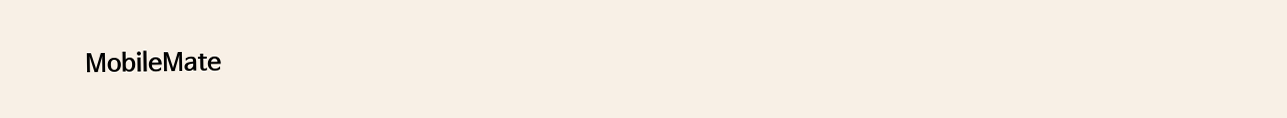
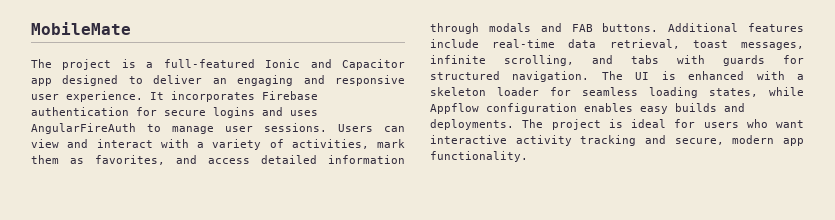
(222, 61) none -> [31,59,405,70] [31,75,405,86] [31,91,318,102] [31,107,318,118] [31,123,405,134] [31,139,405,150] [31,155,405,165] [430,23,804,34] [430,39,804,50] [430,55,804,66] [430,71,804,82] [430,87,804,98] [430,103,745,114] [430,119,804,130] [430,135,804,146] [430,151,528,162] // The project is a full-featured Ionic and Capacitor app designed to deliver an engaging and responsive user experience. It incorporates Firebase authentication for secure logins and uses AngularFireAuth to manage user sessions. Users can view and interact with a variety of activities, mark them as favorites, and access detailed information through modals and FAB buttons. Additional features include real-time data retrieval, toast messages, infinite scrolling, and tabs with guards for structured navigation. The UI is enhanced with a skeleton loader for seamless loading states, while Appflow configuration enables easy builds and deployments. The project is ideal for users who want interactive activity tracking and secure, modern app functionality.

